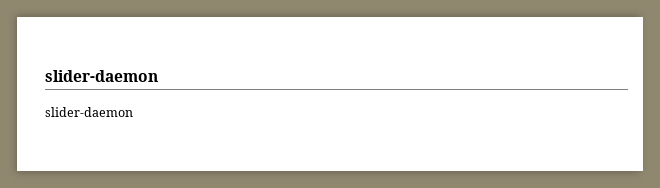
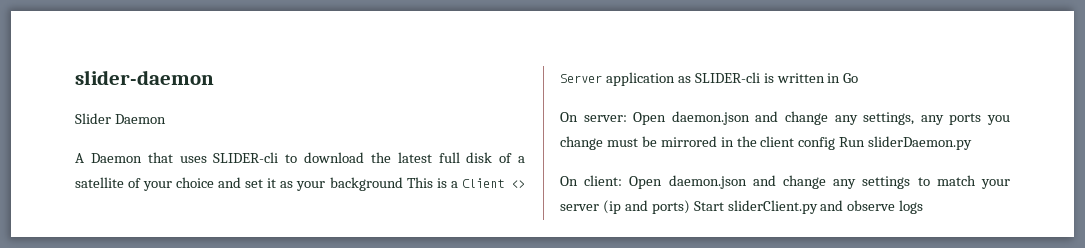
[45,107,133,117] slider-daemon -> [75,113,166,124] [75,152,525,163] [75,177,525,191] [560,72,859,86] [560,111,1011,125] [560,136,973,150] [560,175,1010,189] [560,200,924,214] Slider Daemon // A Daemon that uses SLIDER-cli to download the latest full disk of a satellite of your choice and set it as your background This is a Client <> Server application as SLIDER-cli is written in Go // On server: Open daemon.json and change any settings, any ports you change must be mirrored in the client config Run sliderDaemon.py // On client: Open daemon.json and change any settings to match your server (ip and ports) Start sliderClient.py and observe logs

